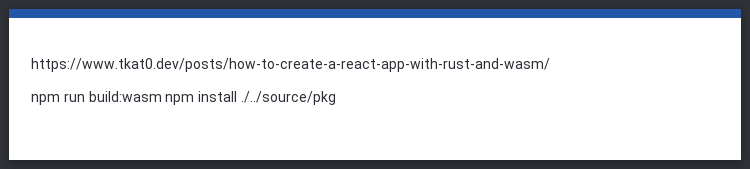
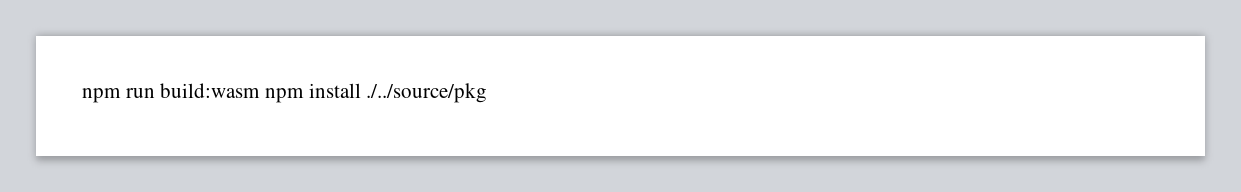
[31,58,550,72] https://www.tkat0.dev/posts/how-to-create-a-react-app-with-rust-and-wasm/ // -> (82, 95) none

